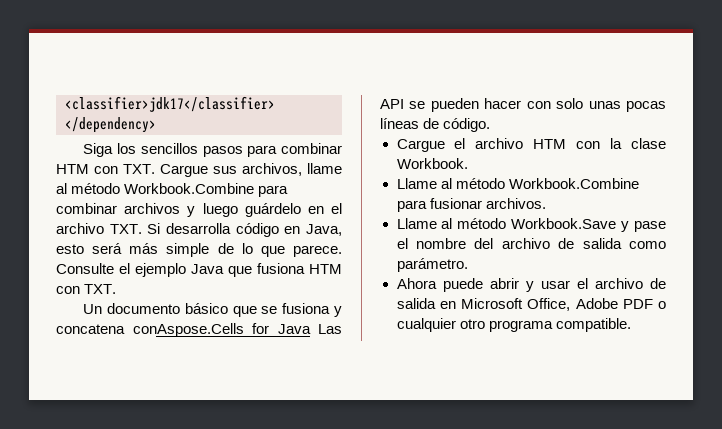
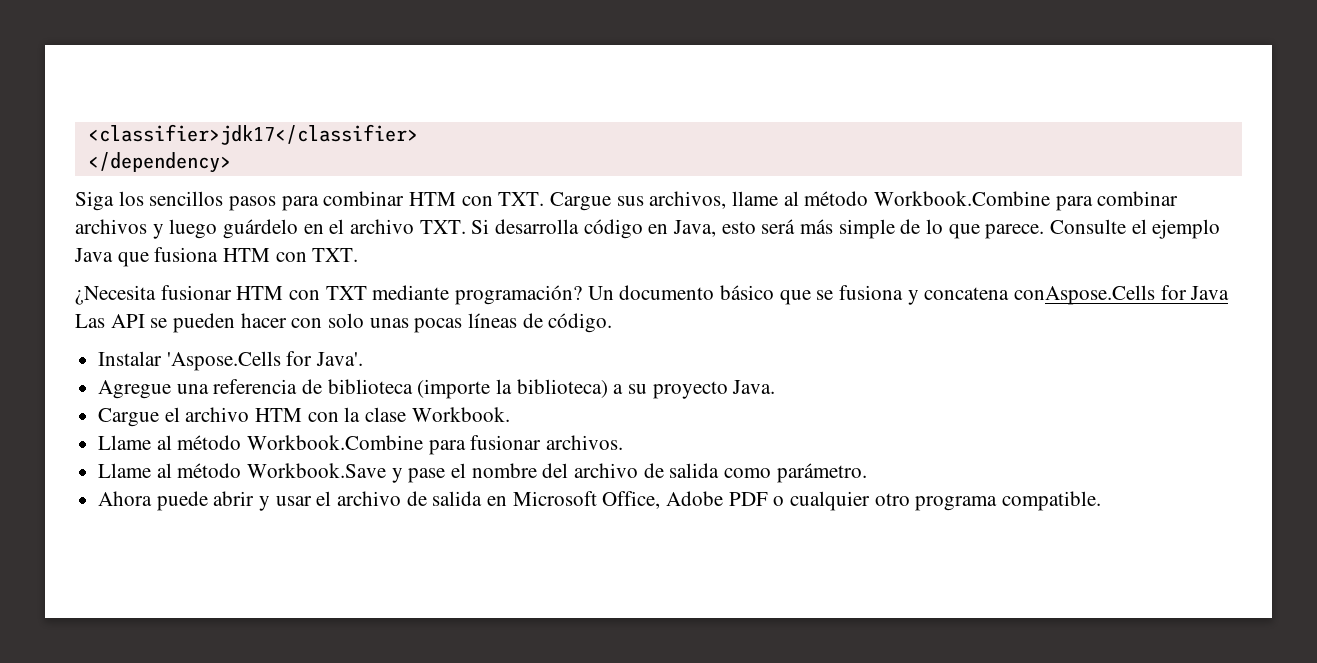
(117, 289) none -> [75,285,583,305] ¿Necesita fusionar HTM con TXT mediante programación?
(491, 125) none -> [98,351,364,371] [98,379,776,399] // Instalar 'Aspose.Cells for Java'. // Agregue una referencia de biblioteca (importe la biblioteca) a su proyecto Java.

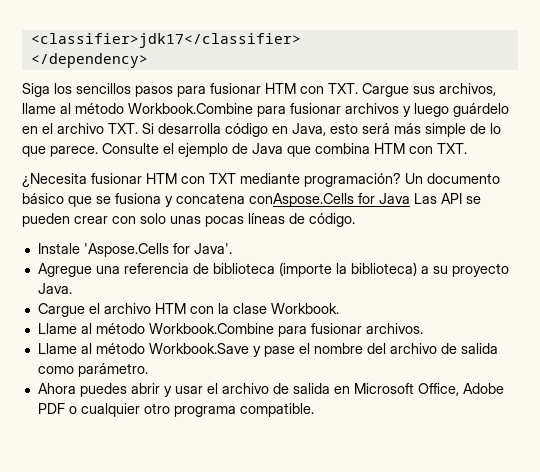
[323,191,405,206] combinar -> [210,83,261,94] fusionar
[1097,191,1179,206] combinar -> [290,103,341,114] fusionar
(1221, 229) none -> [232,143,248,154] de
[154,247,219,262] fusiona -> [315,143,370,154] combina
[240,313,287,328] hacer -> [74,216,108,224] crear
[98,351,163,366] Instalar -> [37,243,80,254] Instale
[156,491,208,511] puede -> [79,383,127,397] puedes

